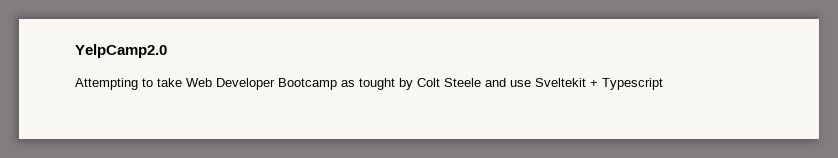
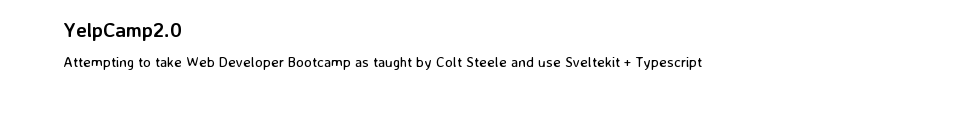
[359,78,395,90] tought -> [373,57,412,70] taught

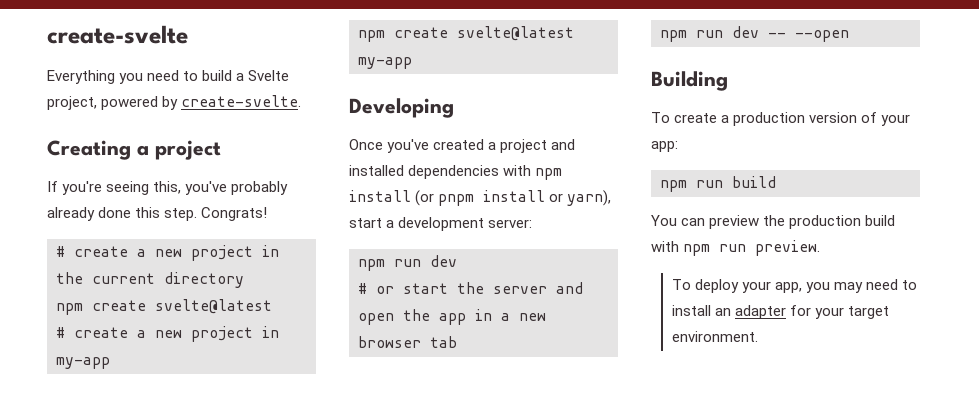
[63,23,182,41] [63,57,702,70] YelpCamp2.0 // Attempting to take Web Developer Bootcamp as taught by Colt Steele and use Sveltekit + Typescript -> [47,25,188,44] [47,70,290,84] [47,95,302,110] [47,140,221,160] [47,181,289,195] [47,207,268,221] [56,245,279,261] [56,272,244,288] [56,299,272,315] [56,326,279,342] [56,357,110,369] [358,26,574,42] [358,57,412,69] [349,98,454,118] [349,139,576,153] [349,165,563,180] [349,190,612,206] [349,217,533,231] [358,255,457,271] [358,282,583,294] [358,309,546,325] [358,336,457,348] [660,26,849,42] [651,71,728,91] [651,112,911,126] [651,141,678,152] [660,176,776,192] [651,215,896,229] [651,240,821,256] [671,279,917,293] [671,305,889,319] [671,331,758,342] create-svelte // Everything you need to build a Svelte project, powered by create-svelte. // Creating a project // If you're seeing this, you've probably already done this step. Congrats! // # create a new project in the current directory // npm create svelte@latest // # create a new project in my-app // npm create svelte@latest my-app // Developing // Once you've created a project and installed dependencies with npm install (or pnpm install or yarn), start a development server: // npm run dev // # or start the server and open the app in a new browser tab // npm run dev -- --open // Building // To create a production version of your app: // npm run build // You can preview the production build with npm run preview. // To deploy your app, you may need to install an adapter for your target environment.

